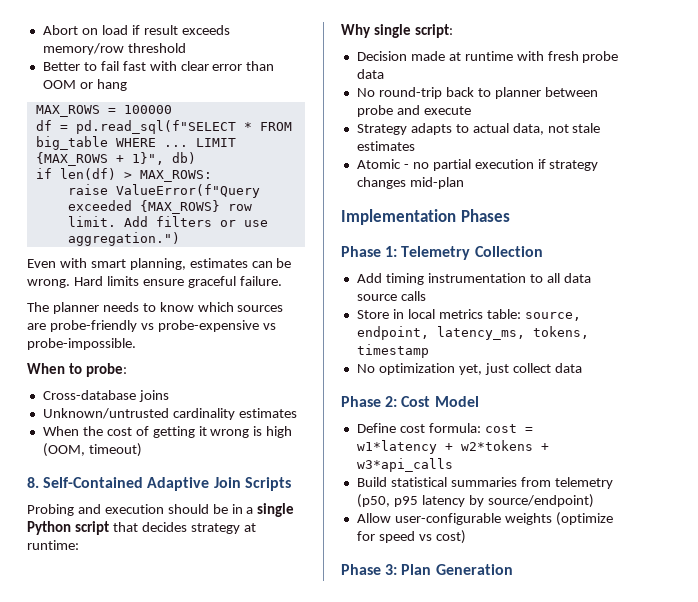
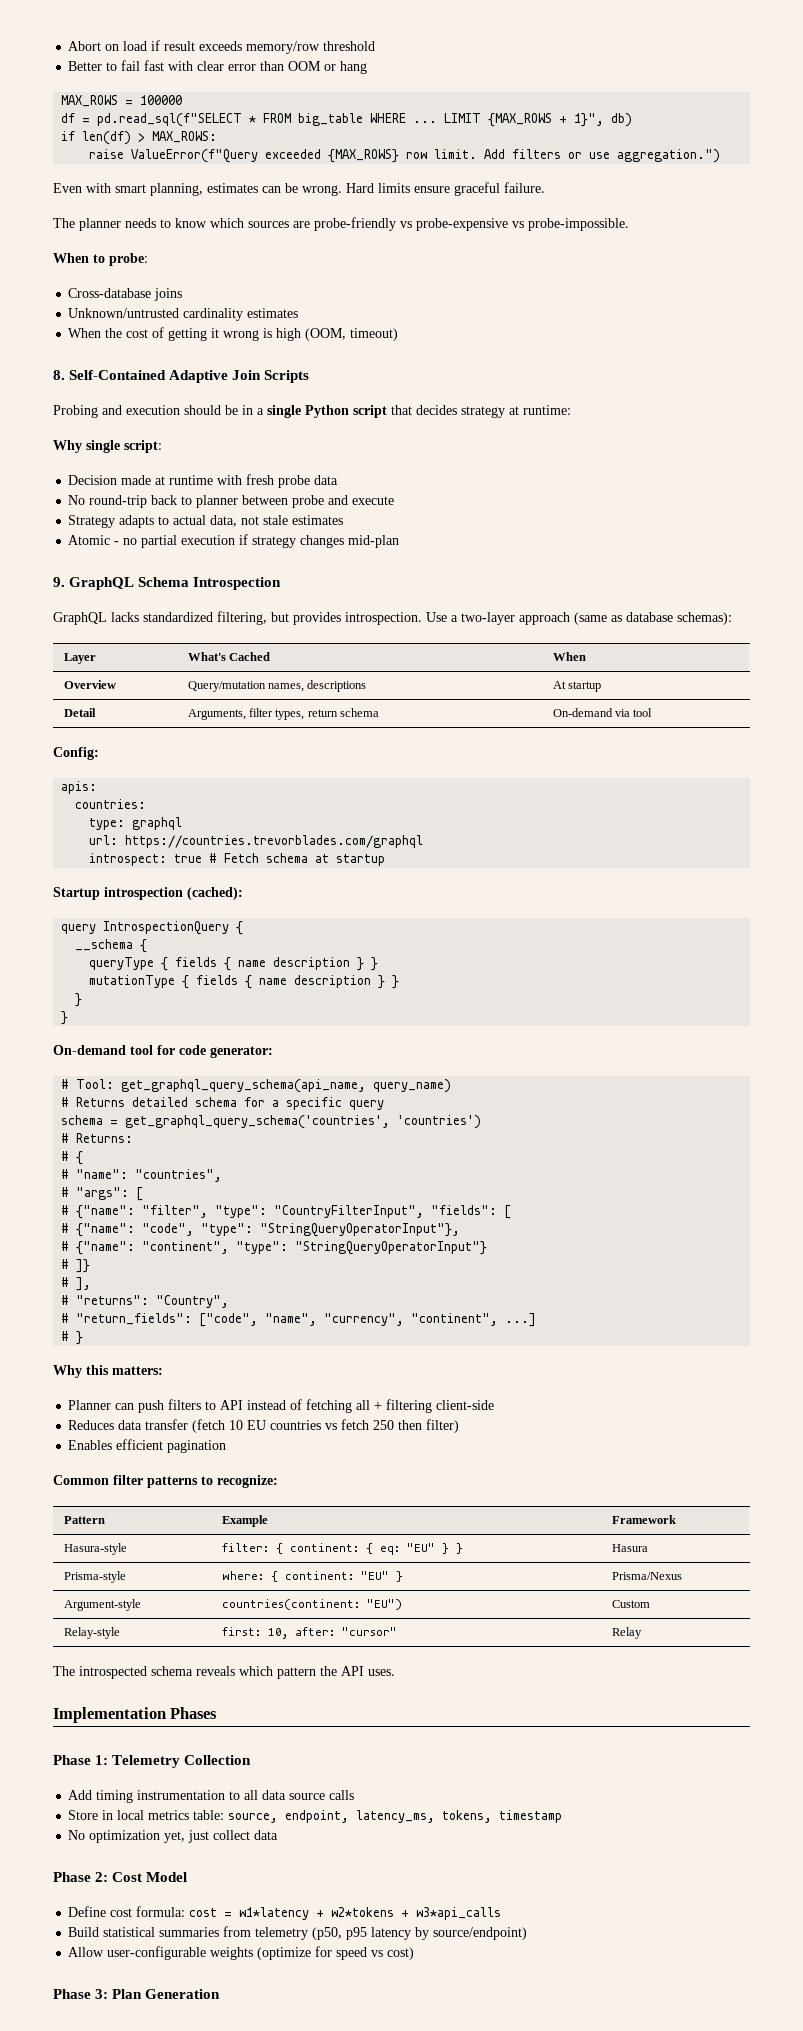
(464, 183) none -> [53,577,282,590] [53,611,732,625] [63,653,96,664] [187,652,271,661] [552,652,586,661] [63,680,116,689] [187,680,367,692] [552,681,602,692] [63,708,96,717] [187,708,380,720] [552,708,653,717] [53,747,99,760] [61,781,98,794] [75,799,147,809] [89,817,183,830] [89,835,424,848] [89,853,386,866] [53,887,243,900] [61,921,244,935] [75,939,148,953] [89,957,379,971] [89,975,400,989] [75,993,83,1007] [61,1011,69,1025] [53,1045,273,1058] [61,1079,452,1093] [61,1097,385,1110] [61,1115,482,1129] [61,1133,134,1143] [61,1151,84,1165] [61,1169,223,1182] [61,1187,144,1201] [61,1205,512,1219] [61,1223,461,1237] [61,1241,488,1255] [61,1259,91,1273] [61,1277,92,1291] [61,1295,230,1308] [61,1313,537,1327] [61,1331,84,1345] [53,1365,163,1378] [68,1399,495,1413] [68,1419,460,1433] [68,1439,227,1453] [53,1475,278,1488] [63,1516,105,1524] [221,1515,268,1527] [611,1515,676,1524] [63,1543,127,1555] [221,1543,463,1555] [611,1544,648,1552] [63,1571,126,1583] [221,1571,403,1582] [611,1572,682,1580] [63,1599,141,1611] [221,1599,402,1610] [611,1600,650,1608] [63,1627,120,1639] [221,1627,397,1639] [611,1627,642,1639] [53,1666,395,1679] // 9. GraphQL Schema Introspection // GraphQL lacks standardized filtering, but provides introspection. Use a two-layer approach (same as database schemas): // Layer | What's Cached | When // Overview | Query/mutation names, descriptions | At startup // Detail | Arguments, filter types, return schema | On-demand via tool // Config: // apis: // countries: // type: graphql // url: https://countries.trevorblades.com/graphql // introspect: true # Fetch schema at startup // Startup introspection (cached): // query IntrospectionQuery { // __schema { // queryType { fields { name description } } // mutationType { fields { name description } } // } // } // On-demand tool for code generator: // # Tool: get_graphql_query_schema(api_name, query_name) // # Returns detailed schema for a specific query // schema = get_graphql_query_schema('countries', 'countries') // # Returns: // # { // # "name": "countries", // # "args": [ // # {"name": "filter", "type": "CountryFilterInput", "fields": [ // # {"name": "code", "type": "StringQueryOperatorInput"}, // # {"name": "continent", "type": "StringQueryOperatorInput"} // # ]} // # ], // # "returns": "Country", // # "return_fields": ["code", "name", "currency", "continent", ...] // # } // Why this matters: // Planner can push filters to API instead of fetching all + filtering client-side // Reduces data transfer (fetch 10 EU countries vs fetch 250 then filter) // Enables efficient pagination // Common filter patterns to recognize: // Pattern | Example | Framework // Hasura-style | filter: { continent: { eq: "EU" } } | Hasura // Prisma-style | where: { continent: "EU" } | Prisma/Nexus // Argument-style | countries(continent: "EU") | Custom // Relay-style | first: 10, after: "cursor" | Relay // The introspected schema reveals which pattern the API uses.

